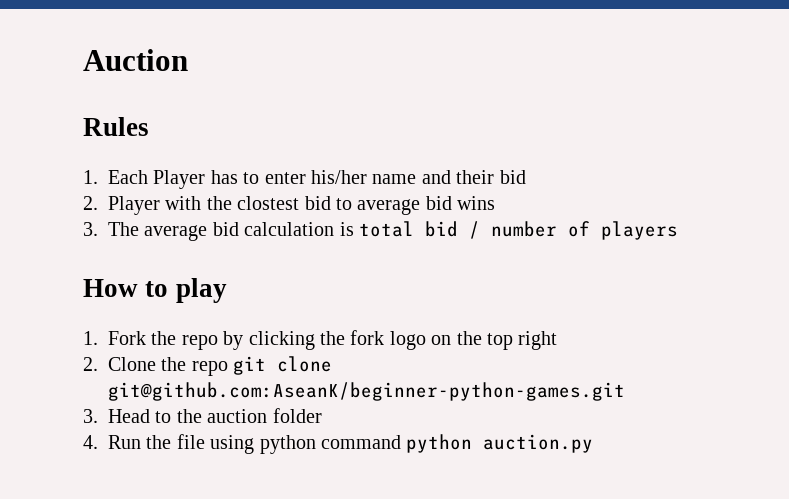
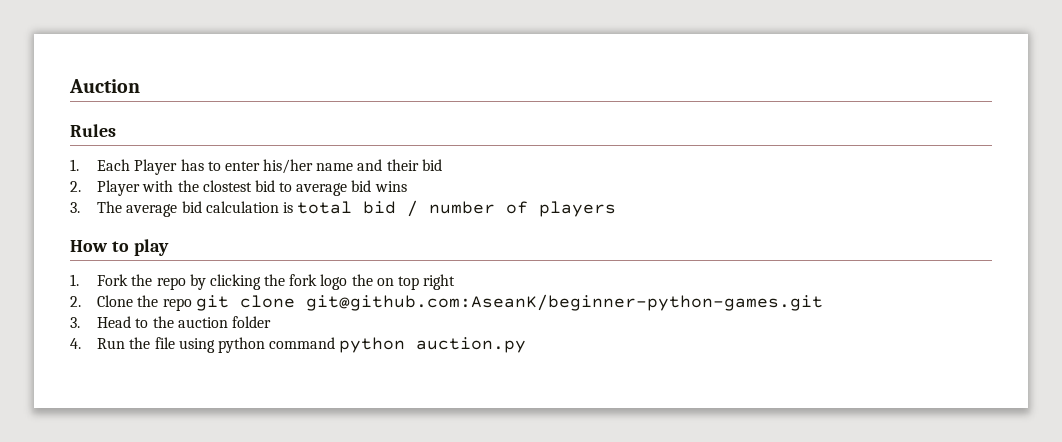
[431,331,482,345] on the -> [351,274,394,286] the on

